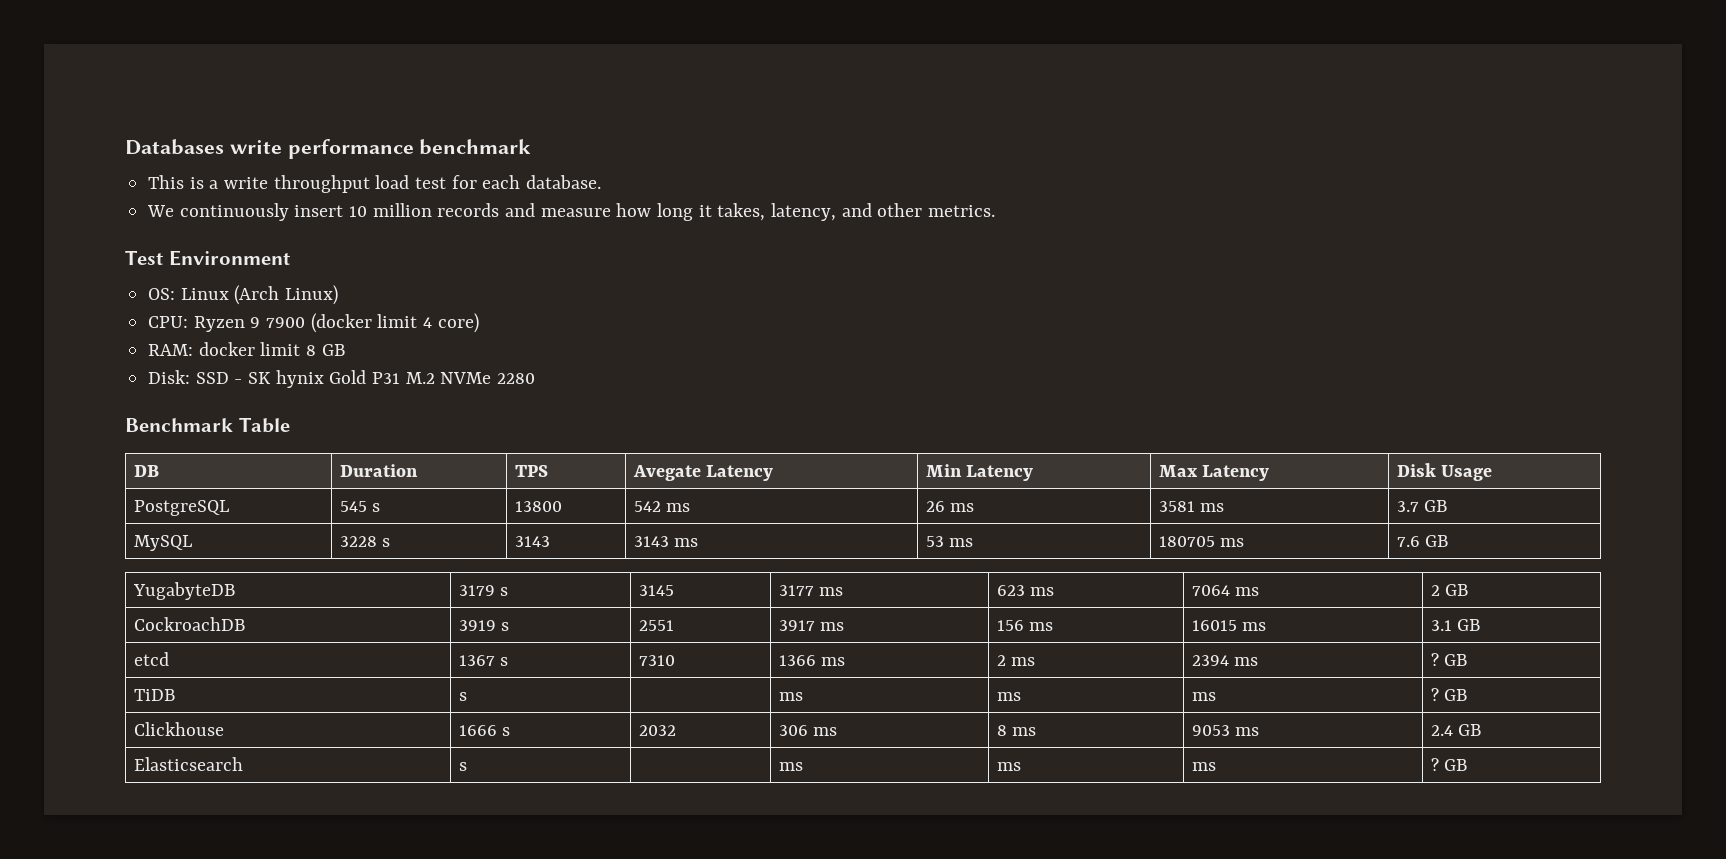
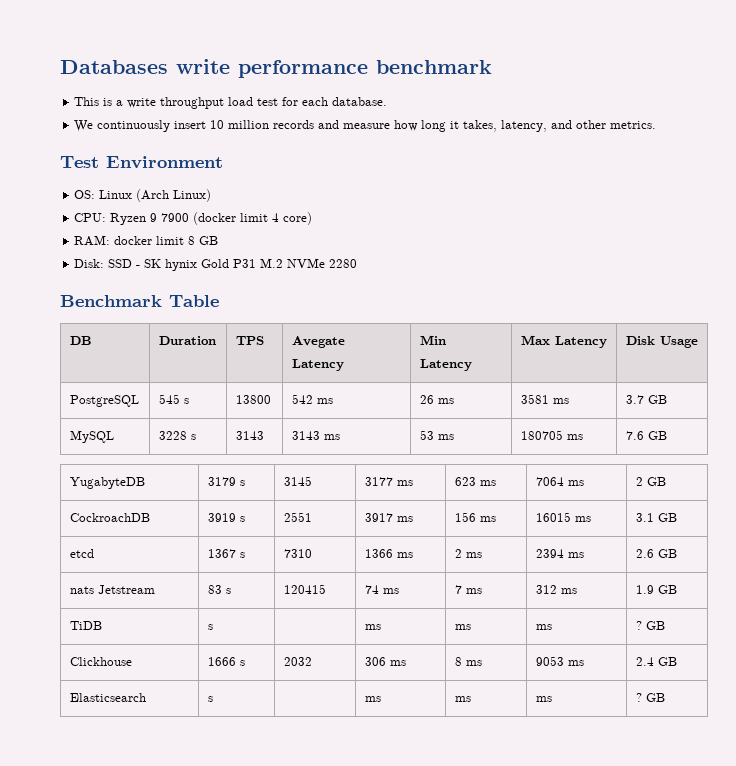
[1430,653,1439,666] ? -> [635,549,677,558] [69,585,155,594] [207,585,231,594] [283,584,326,594] [364,585,399,594] [454,585,482,594] [535,585,577,594] [635,585,654,594] 2.6 GB // nats Jetstream | 83 s | 120415 | 74 ms | 7 ms | 312 ms | 1.9

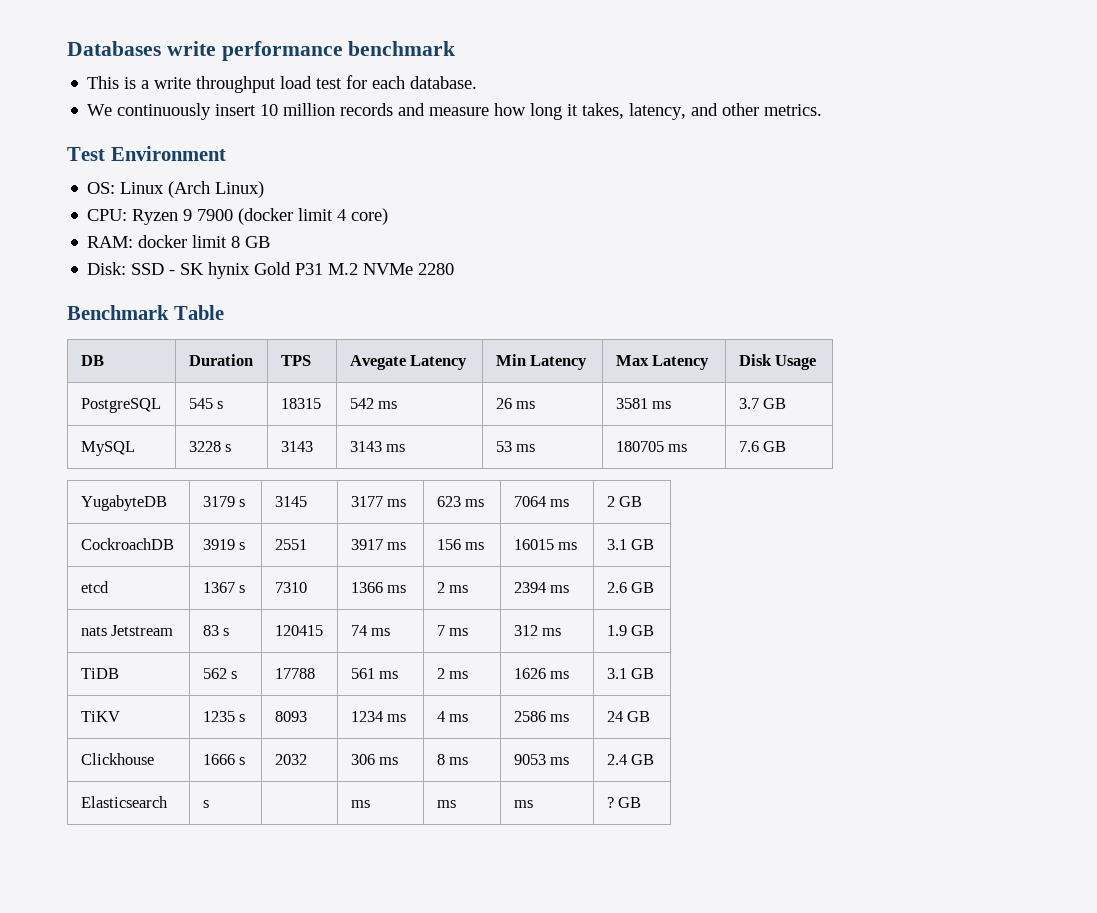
[235,395,271,404] 13800 -> [280,398,321,409] 18315
[207,624,213,630] [364,624,381,630] [454,624,471,630] [535,624,552,630] [635,621,642,630] s | | ms | ms | ms | ? -> [202,668,238,679] [274,668,315,679] [350,668,399,679] [436,668,469,679] [513,668,570,679] [606,668,655,679] [80,711,120,722] [202,711,246,722] [274,711,307,722] [350,711,407,722] [436,711,469,722] [513,711,570,722] [606,711,623,722] 562 s | 17788 | 561 ms | 2 ms | 1626 ms | 3.1 GB // TiKV | 1235 s | 8093 | 1234 ms | 4 ms | 2586 ms | 24

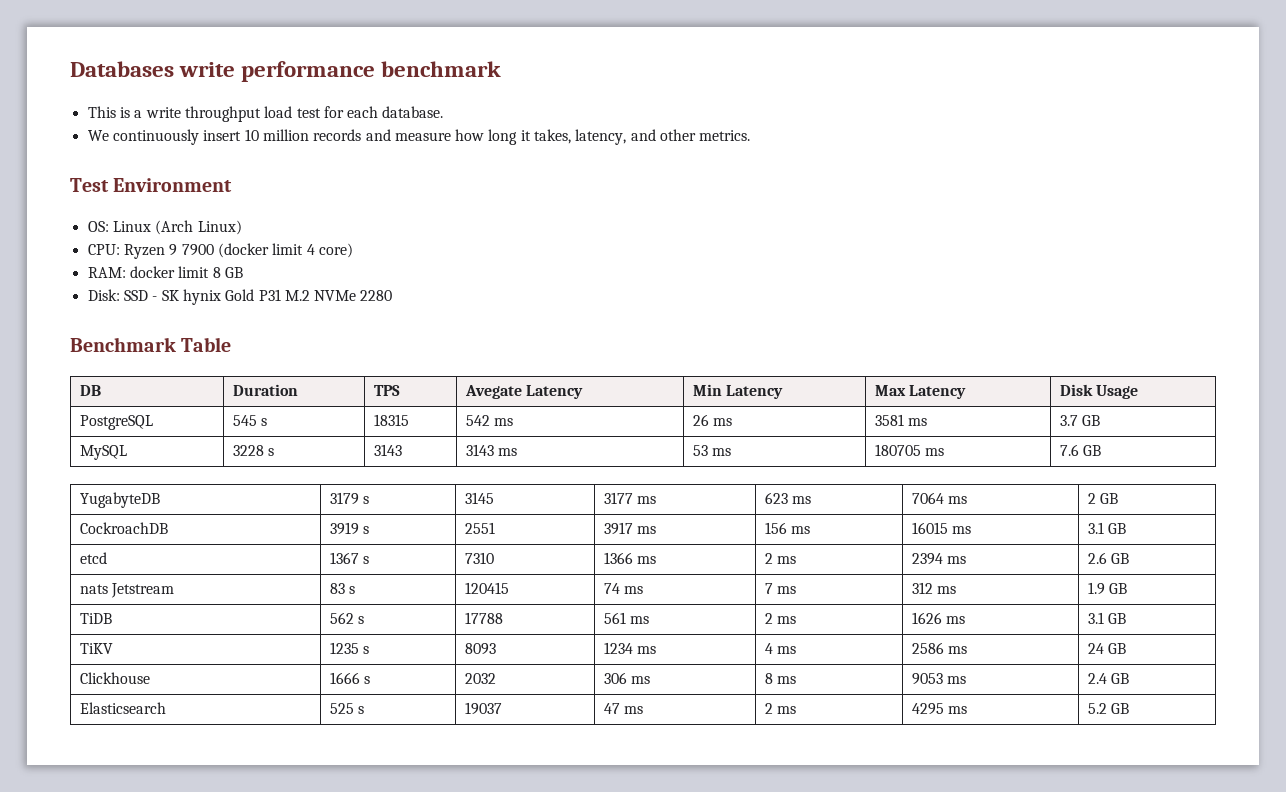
[202,800,209,808] [350,800,370,808] [436,800,456,808] [513,800,533,808] [606,797,614,808] s | | ms | ms | ms | ? -> [330,703,365,714] [465,702,503,715] [604,703,644,714] [765,703,797,714] [912,703,968,715] [1088,703,1108,714] 525 s | 19037 | 47 ms | 2 ms | 4295 ms | 5.2

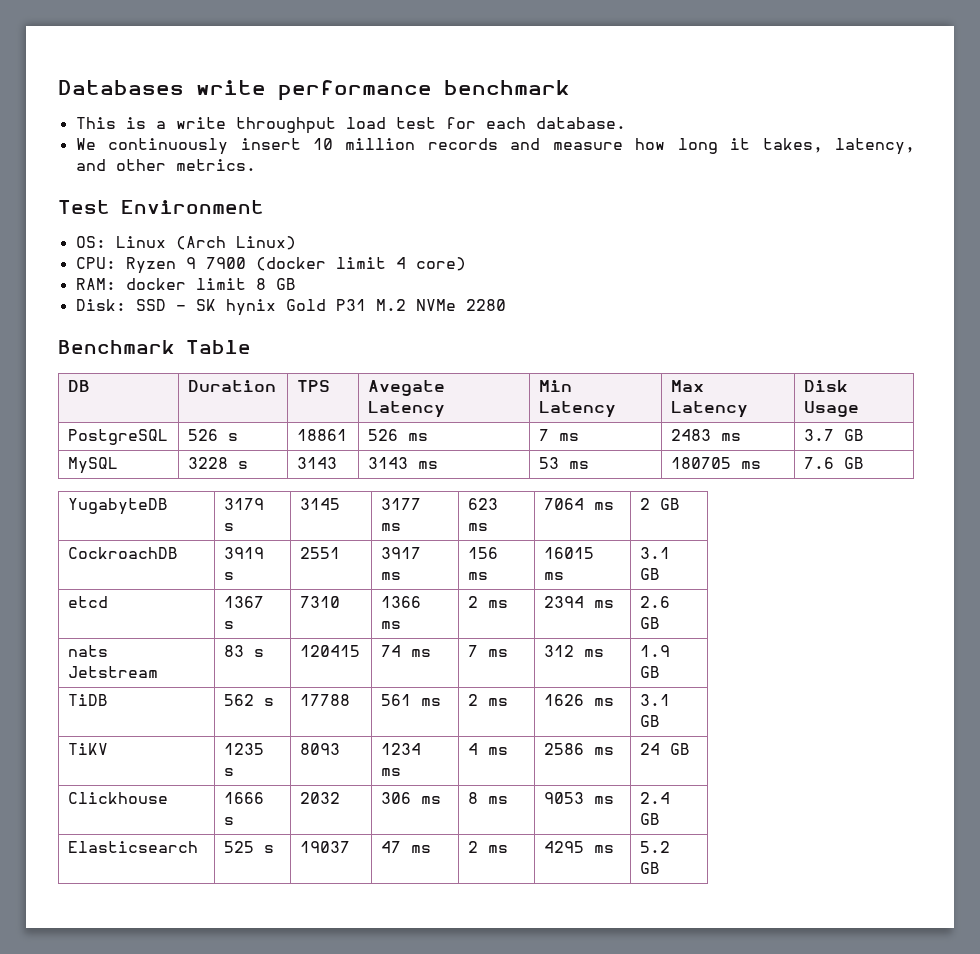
[233,415,268,426] [374,414,410,426] [466,415,514,426] [693,414,733,426] [875,414,905,426] 545 s | 18315 | 542 ms | 26 ms | 3581 -> [187,429,238,441] [296,429,347,441] [367,429,428,441] [538,429,579,441] [670,429,711,441] 526 s | 18861 | 526 ms | 7 ms | 2483

